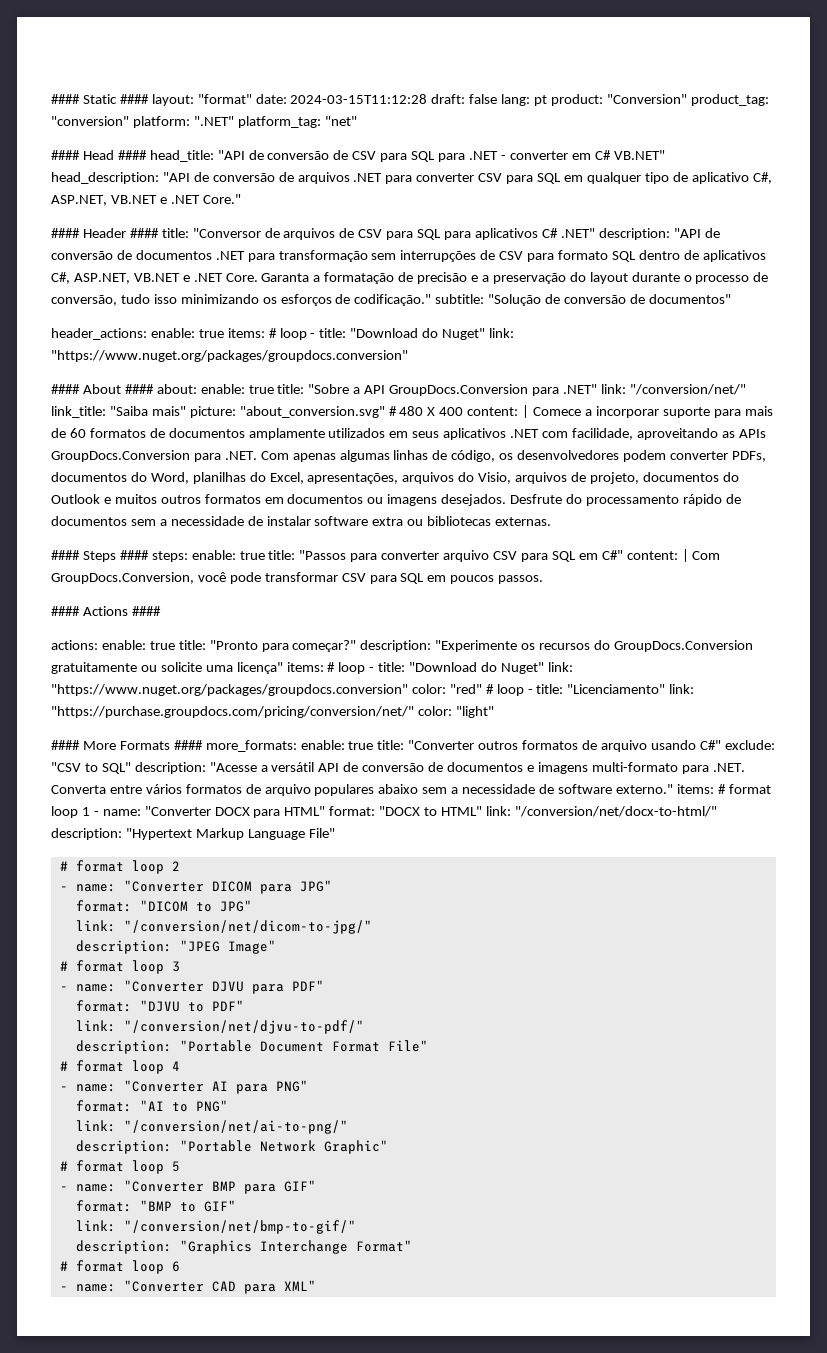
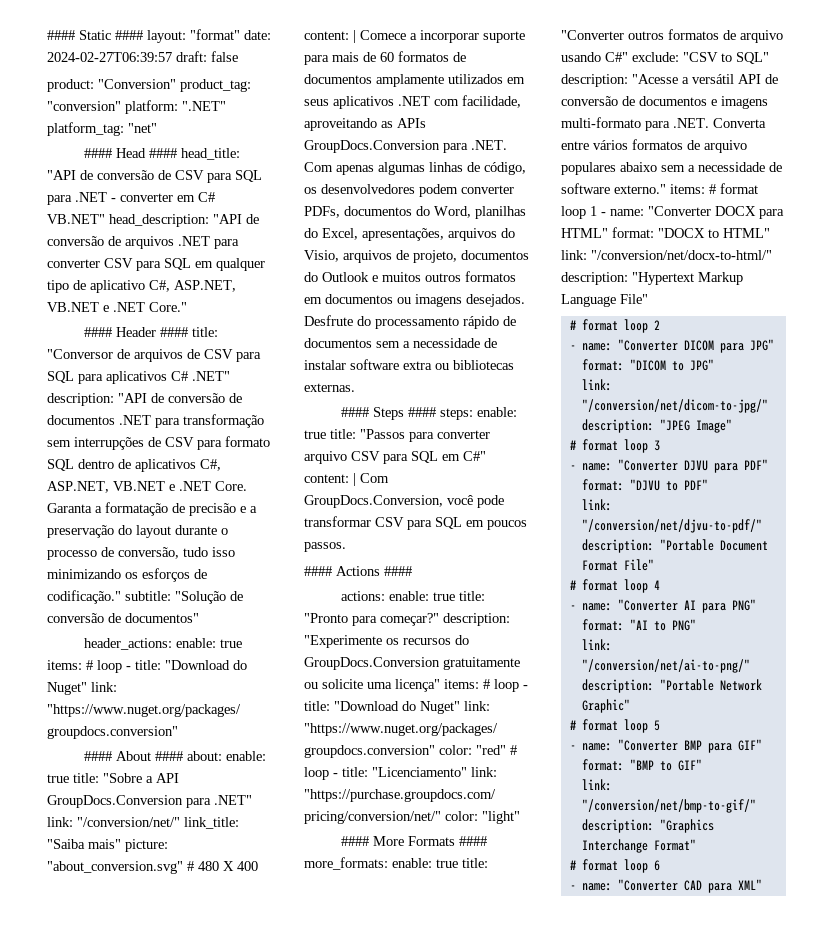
[290,94,428,104] 2024-03-15T11:12:28 -> [47,52,172,62] 2024-02-27T06:39:57
[501,94,548,106] lang: pt -> (238, 56) //

